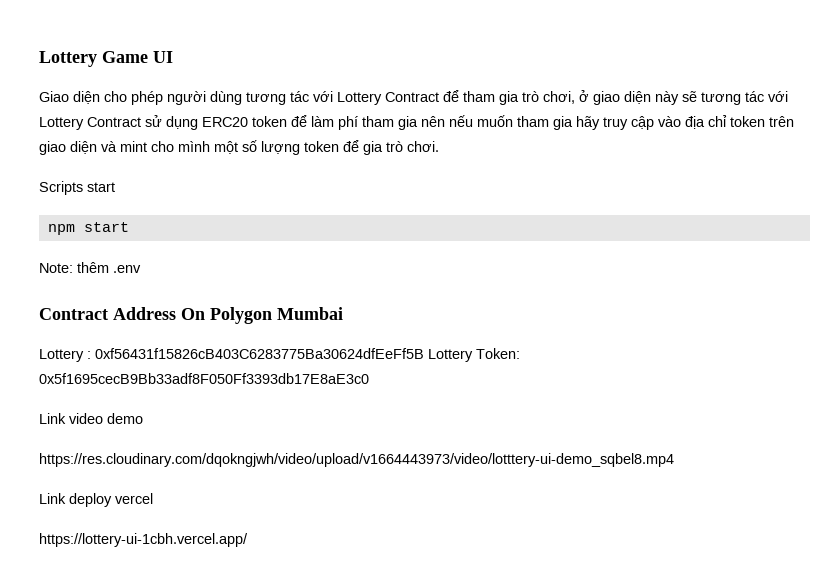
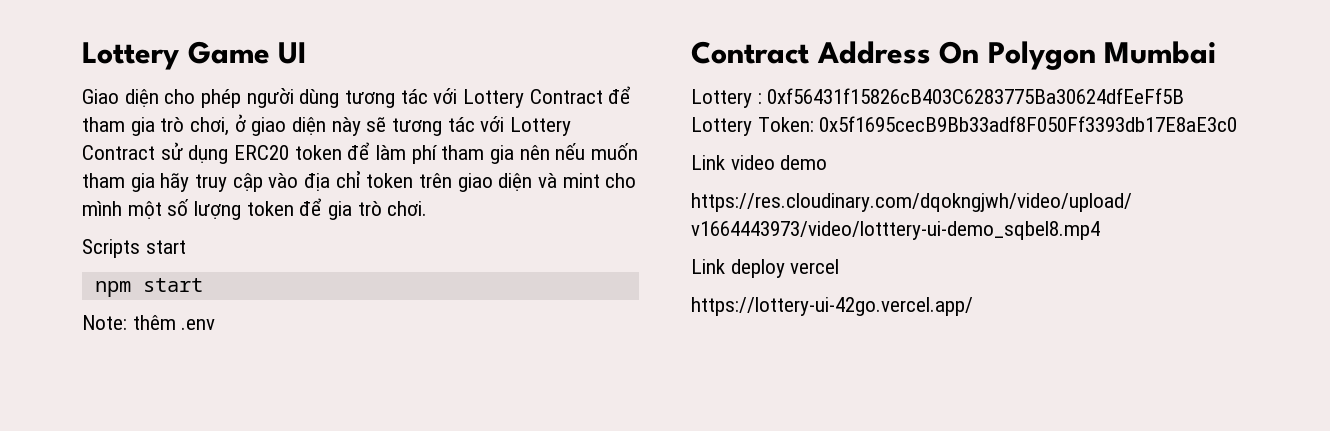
[39,533,248,547] https://lottery-ui-1cbh.vercel.app/ -> [691,297,973,316] https://lottery-ui-42go.vercel.app/

